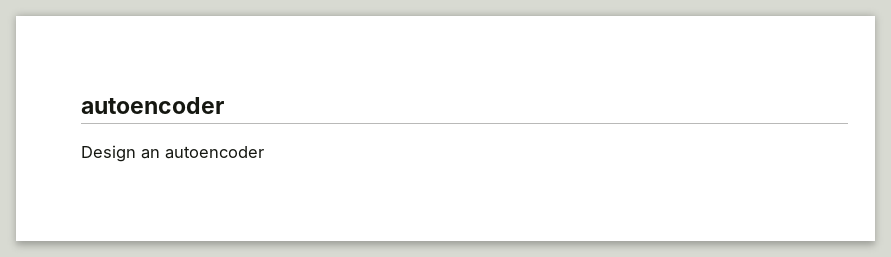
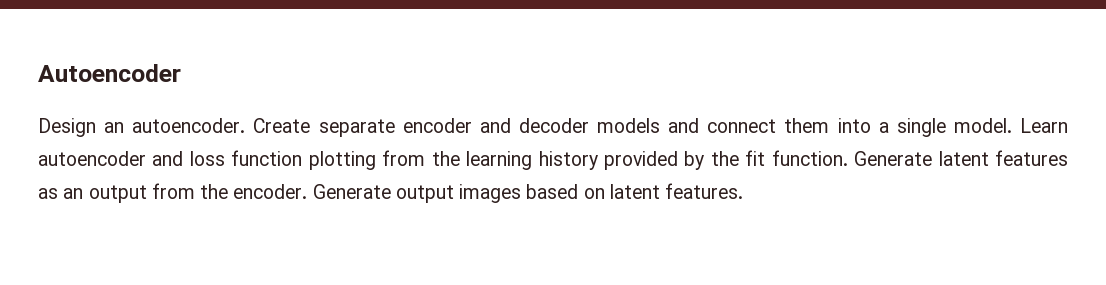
[81,97,224,114] autoencoder -> [38,64,181,82] Autoencoder
[165,146,264,159] autoencoder -> [132,118,1068,137] [38,150,1068,170] [38,183,744,203] autoencoder. Create separate encoder and decoder models and connect them into a single model. Learn autoencoder and loss function plotting from the learning history provided by the fit function. Generate latent features as an output from the encoder. Generate output images based on latent features.

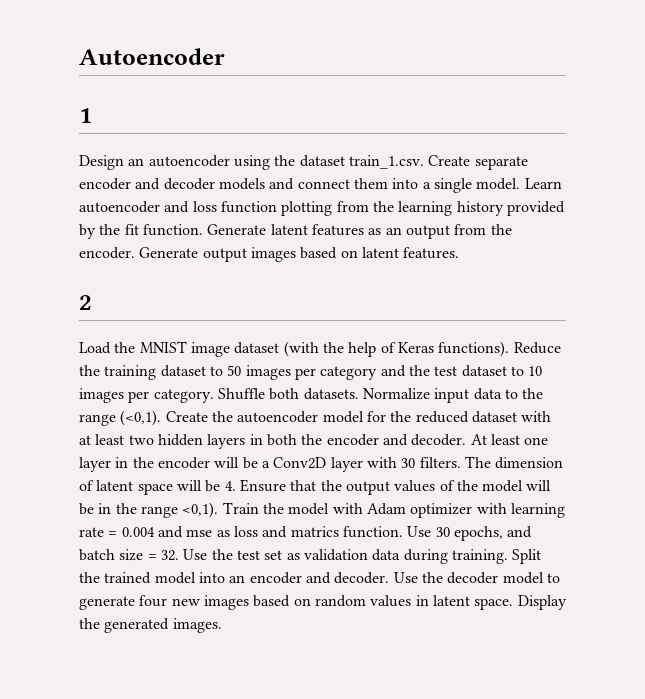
(181, 73) none -> [79,108,92,123] // 1
[132,118,246,133] autoencoder. -> [148,155,424,170] autoencoder using the dataset train_1.csv.
(744, 191) none -> [79,295,92,310] [79,341,561,357] [79,365,543,380] [79,388,544,403] [79,410,552,426] [79,434,549,449] [79,456,564,472] [79,479,552,495] [79,502,565,518] [79,526,533,541] [79,549,542,564] [79,572,560,584] [79,595,567,610] [79,618,222,633] // 2 // Load the MNIST image dataset (with the help of Keras functions). Reduce the training dataset to 50 images per category and the test dataset to 10 images per category. Shuffle both datasets. Normalize input data to the range (<0,1). Create the autoencoder model for the reduced dataset with at least two hidden layers in both the encoder and decoder. At least one layer in the encoder will be a Conv2D layer with 30 filters. The dimension of latent space will be 4. Ensure that the output values of the model will be in the range <0,1). Train the model with Adam optimizer with learning rate = 0.004 and mse as loss and matrics function. Use 30 epochs, and batch size = 32. Use the test set as validation data during training. Split the trained model into an encoder and decoder. Use the decoder model to generate four new images based on random values in latent space. Display the generated images.

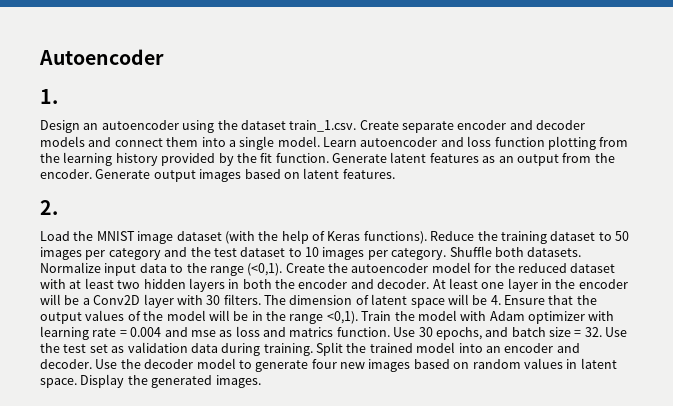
[79,108,92,123] 1 -> [40,89,58,104] 1.
[79,295,92,310] 2 -> [40,200,58,215] 2.

